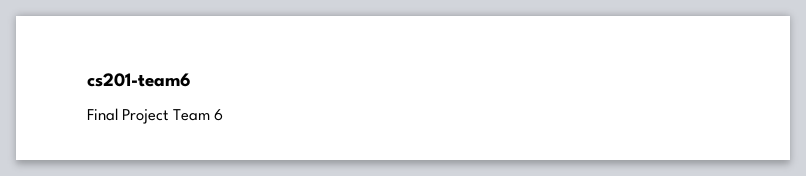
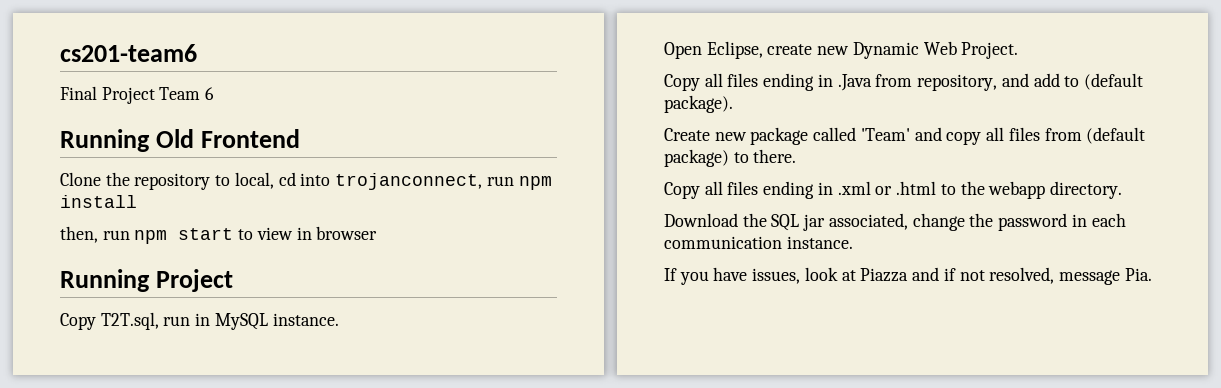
(224, 115) none -> [60,129,300,152] [60,172,552,190] [60,195,137,208] [60,226,378,244] [60,269,233,292] [60,312,339,330] [664,41,1019,59] [664,73,1143,91] [664,95,733,113] [664,127,1146,145] [664,149,797,167] [664,181,1122,199] [664,213,1126,231] [664,236,853,249] [664,267,1152,285] // Running Old Frontend // Clone the repository to local, cd into trojanconnect, run npm install // then, run npm start to view in browser // Running Project // Copy T2T.sql, run in MySQL instance. // Open Eclipse, create new Dynamic Web Project. // Copy all files ending in .Java from repository, and add to (default package). // Create new package called 'Team' and copy all files from (default package) to there. // Copy all files ending in .xml or .html to the webapp directory. // Download the SQL jar associated, change the password in each communication instance. // If you have issues, look at Piazza and if not resolved, message Pia.

